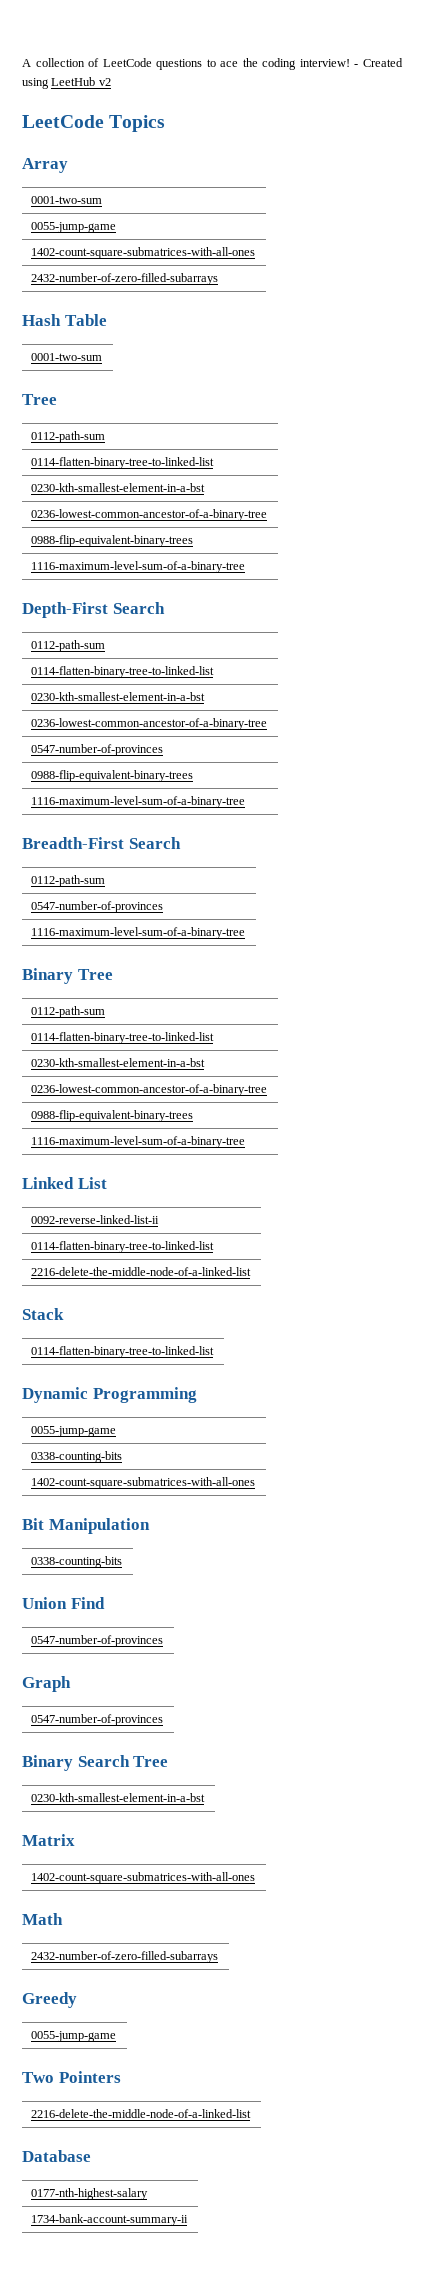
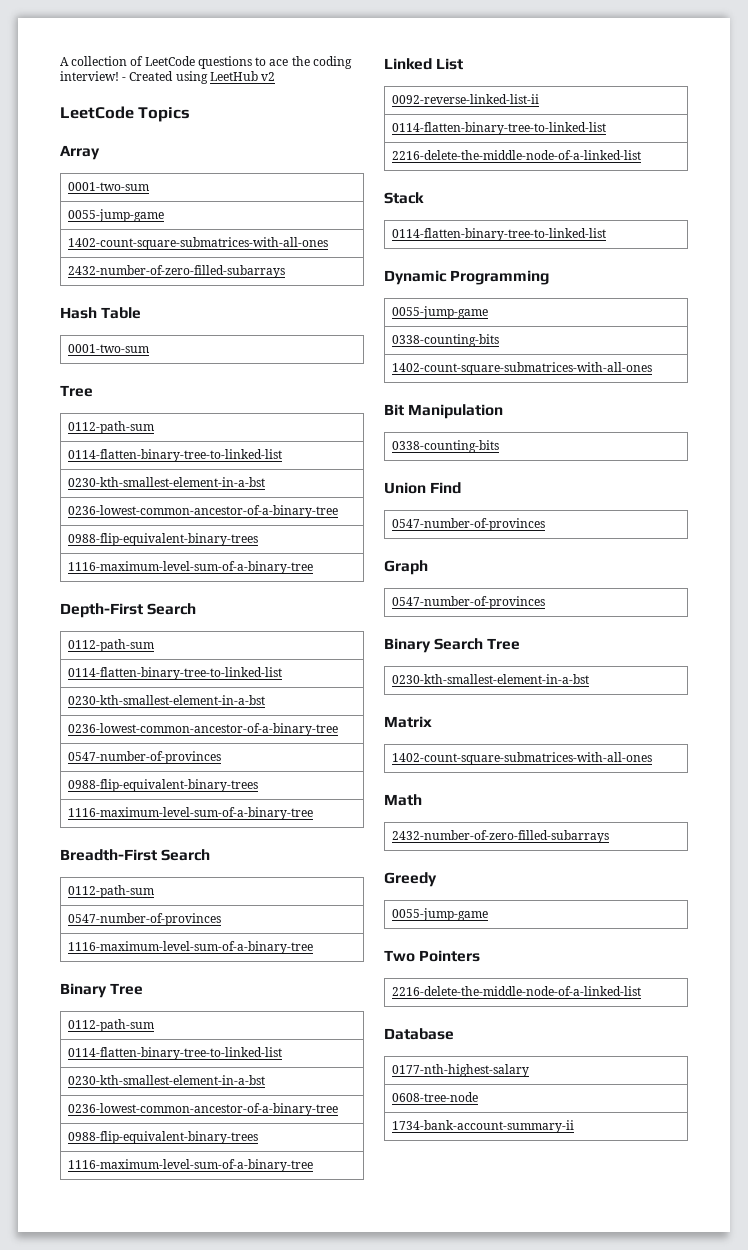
(149, 2194) none -> [391,1092,478,1102] // 0608-tree-node

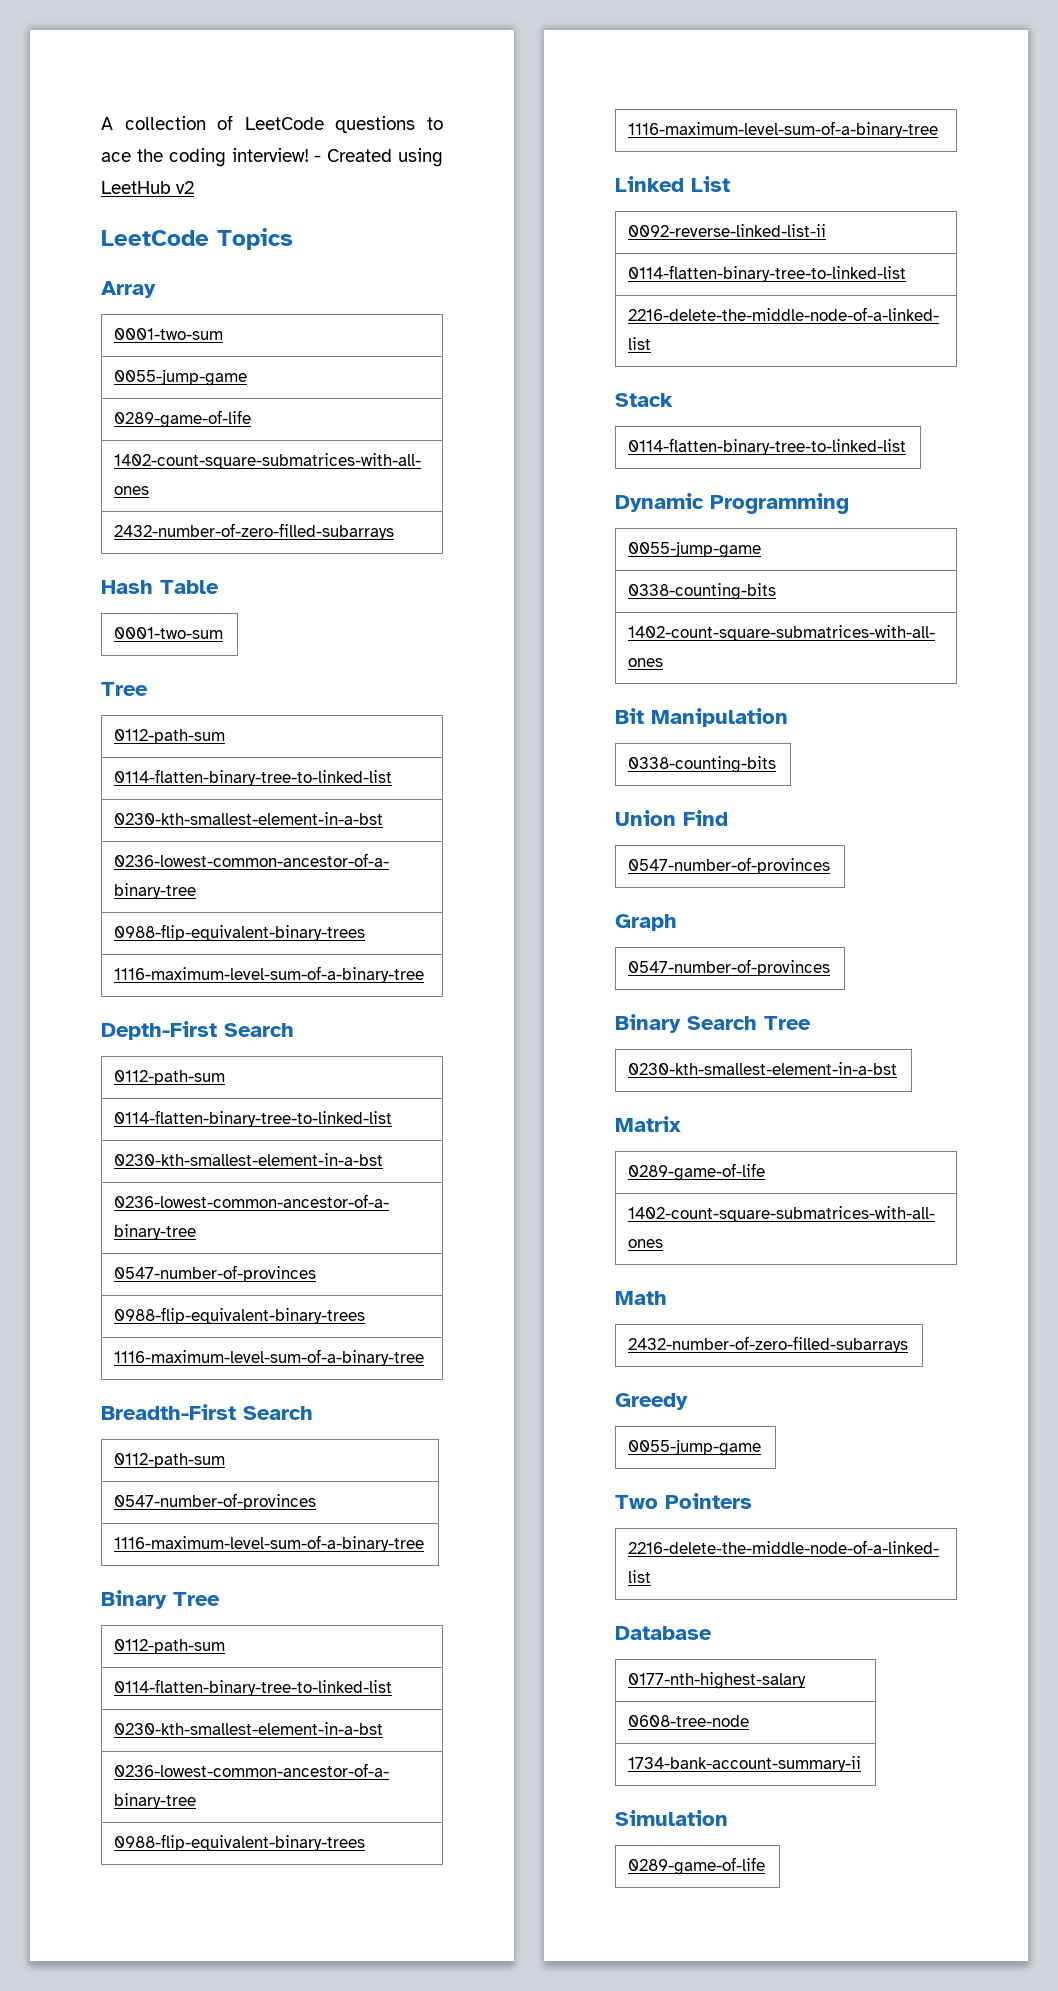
(164, 215) none -> [114,410,252,428] // 0289-game-of-life
(432, 722) none -> [628,1163,766,1181] // 0289-game-of-life
(574, 1126) none -> [615,1810,728,1826] [628,1857,766,1875] // Simulation // 0289-game-of-life

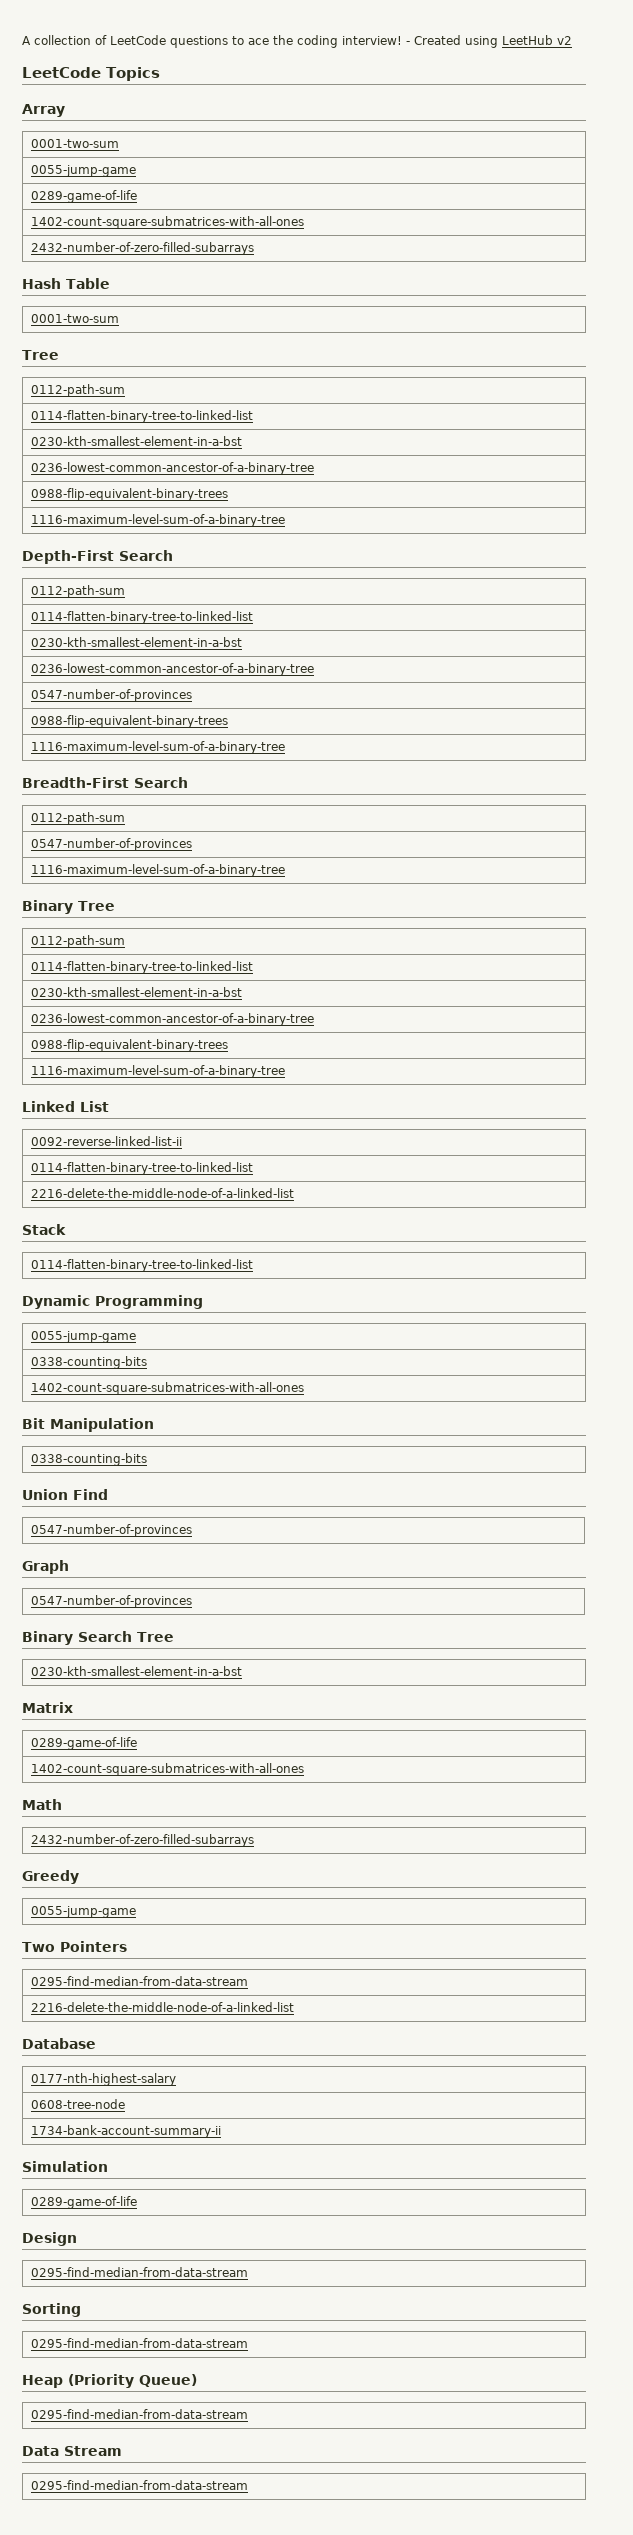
(752, 1501) none -> [31,1976,249,1986] // 0295-find-median-from-data-stream
(766, 1866) none -> [22,2232,77,2246] [31,2267,249,2277] [22,2303,81,2317] [31,2338,249,2348] [22,2374,197,2388] [31,2409,249,2419] [22,2446,122,2456] [31,2480,249,2490] // Design // 0295-find-median-from-data-stream // Sorting // 0295-find-median-from-data-stream // Heap (Priority Queue) // 0295-find-median-from-data-stream // Data Stream // 0295-find-median-from-data-stream

